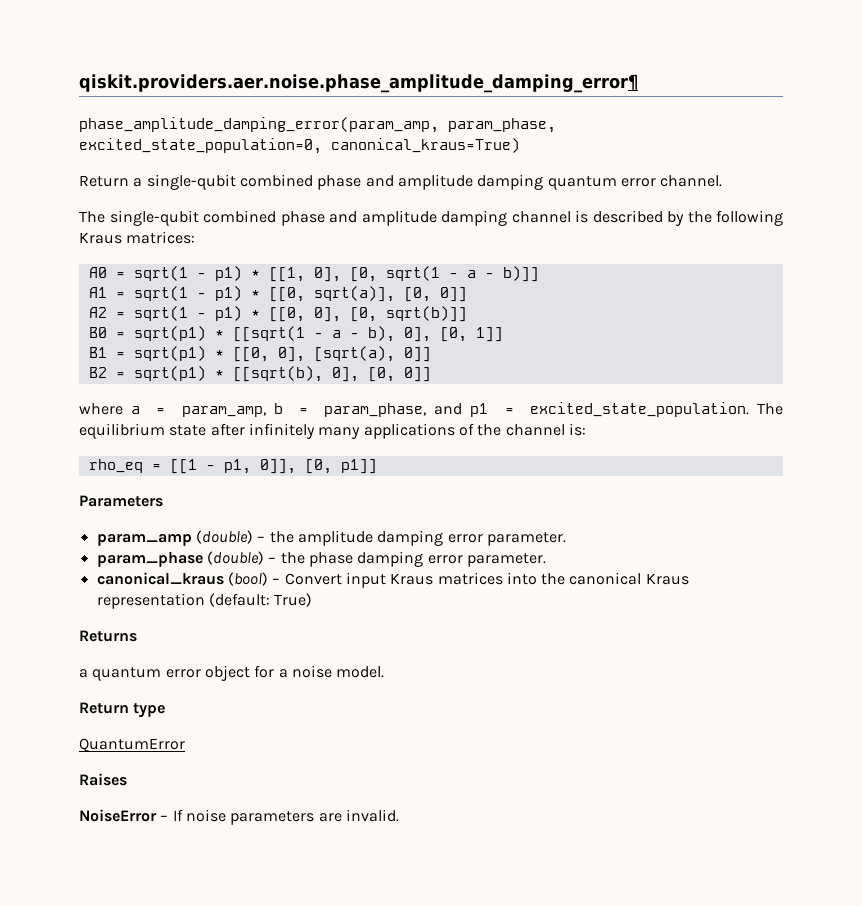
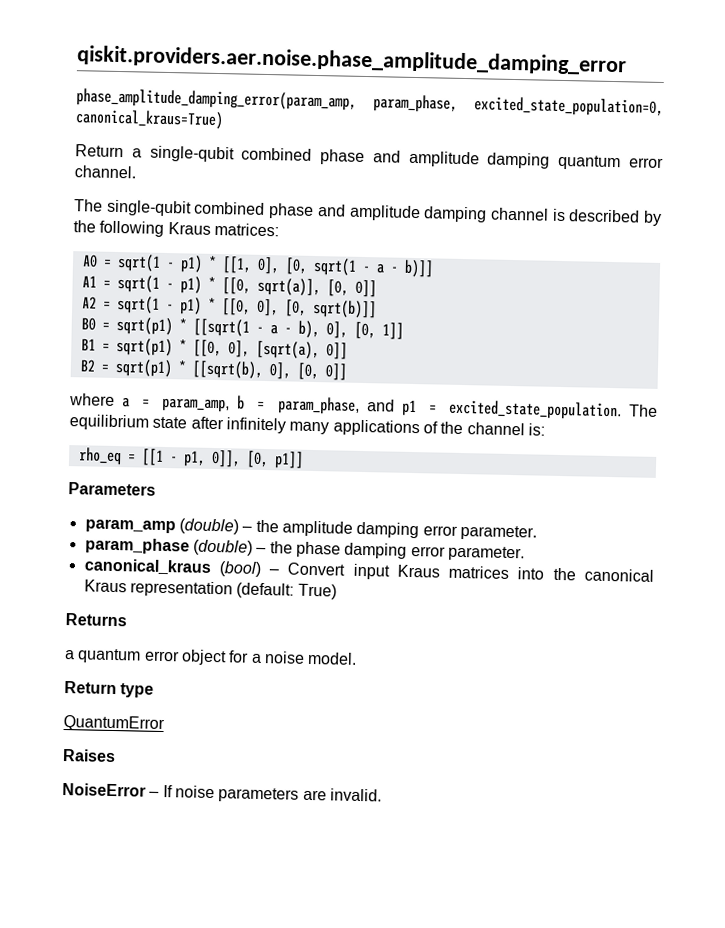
[79,74,638,93] qiskit.providers.aer.noise.phase_amplitude_damping_error¶ -> [77,45,627,76] qiskit.providers.aer.noise.phase_amplitude_damping_error

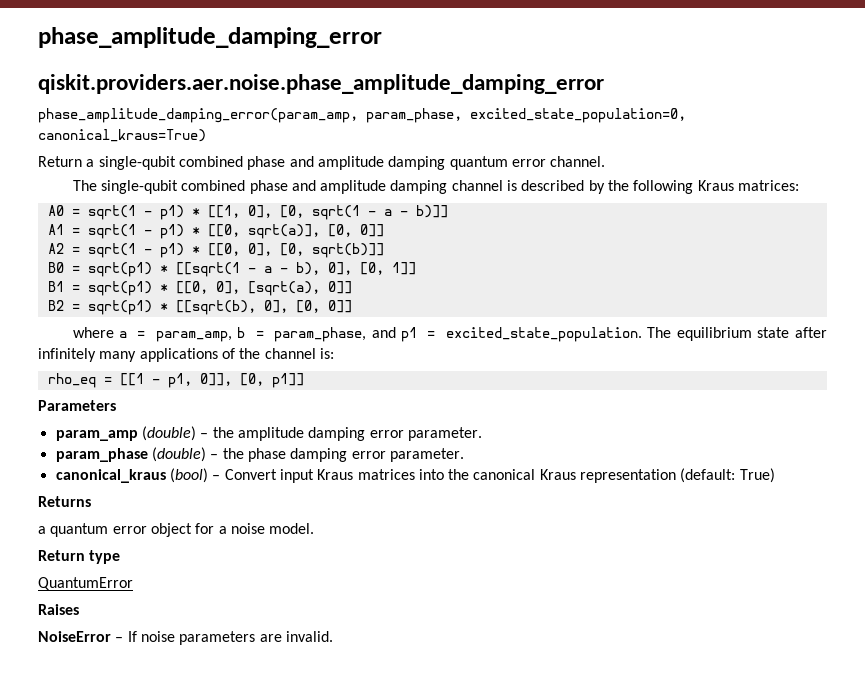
(77, 60) none -> [38,27,382,48] phase_amplitude_damping_error //

